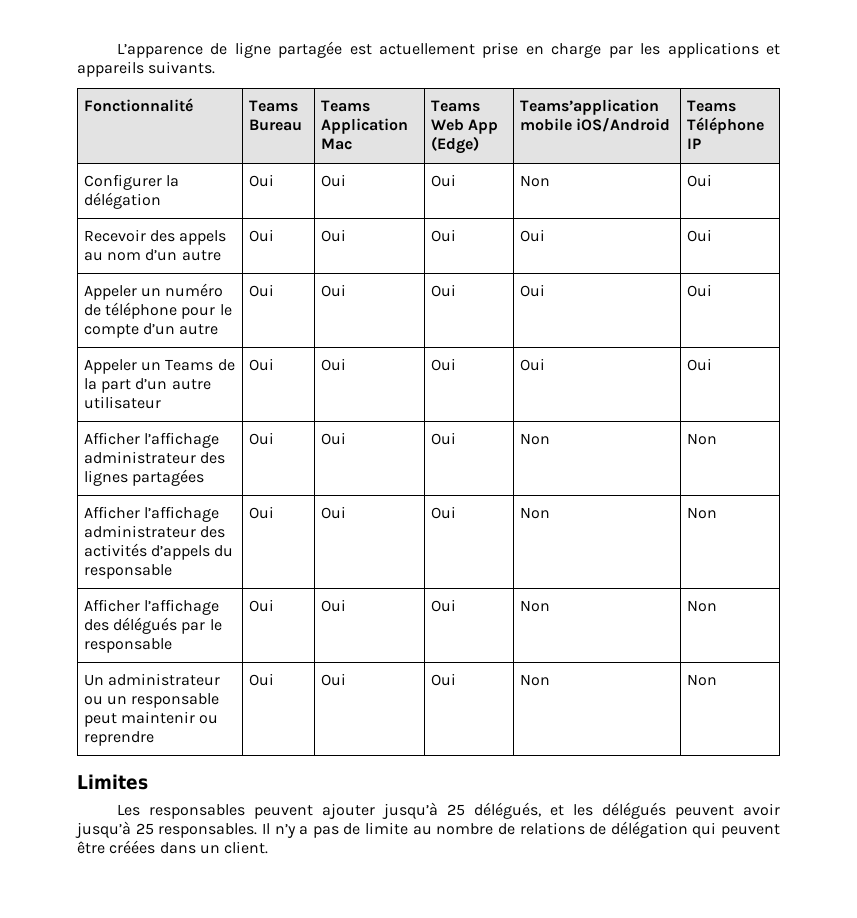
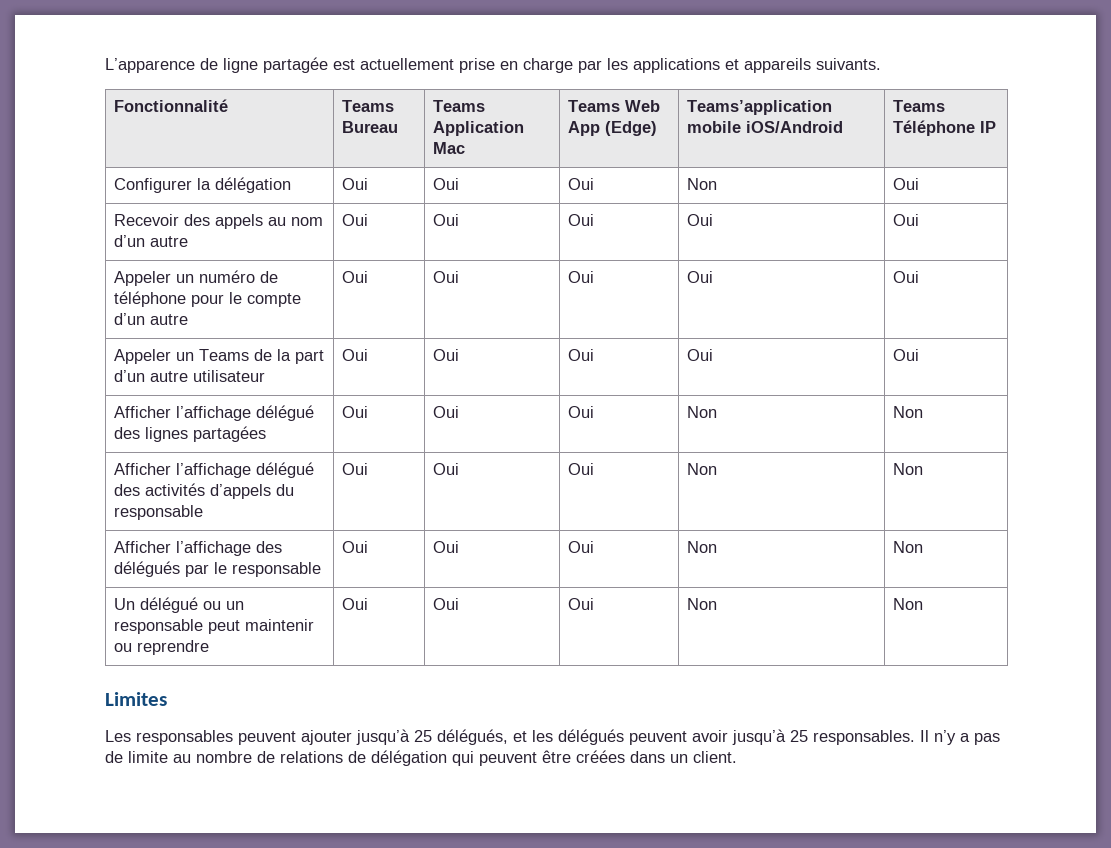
[83,451,196,464] administrateur -> [256,405,315,421] délégué
[83,525,196,538] administrateur -> [256,462,315,478] délégué
[108,673,221,686] administrateur -> [140,597,199,613] délégué

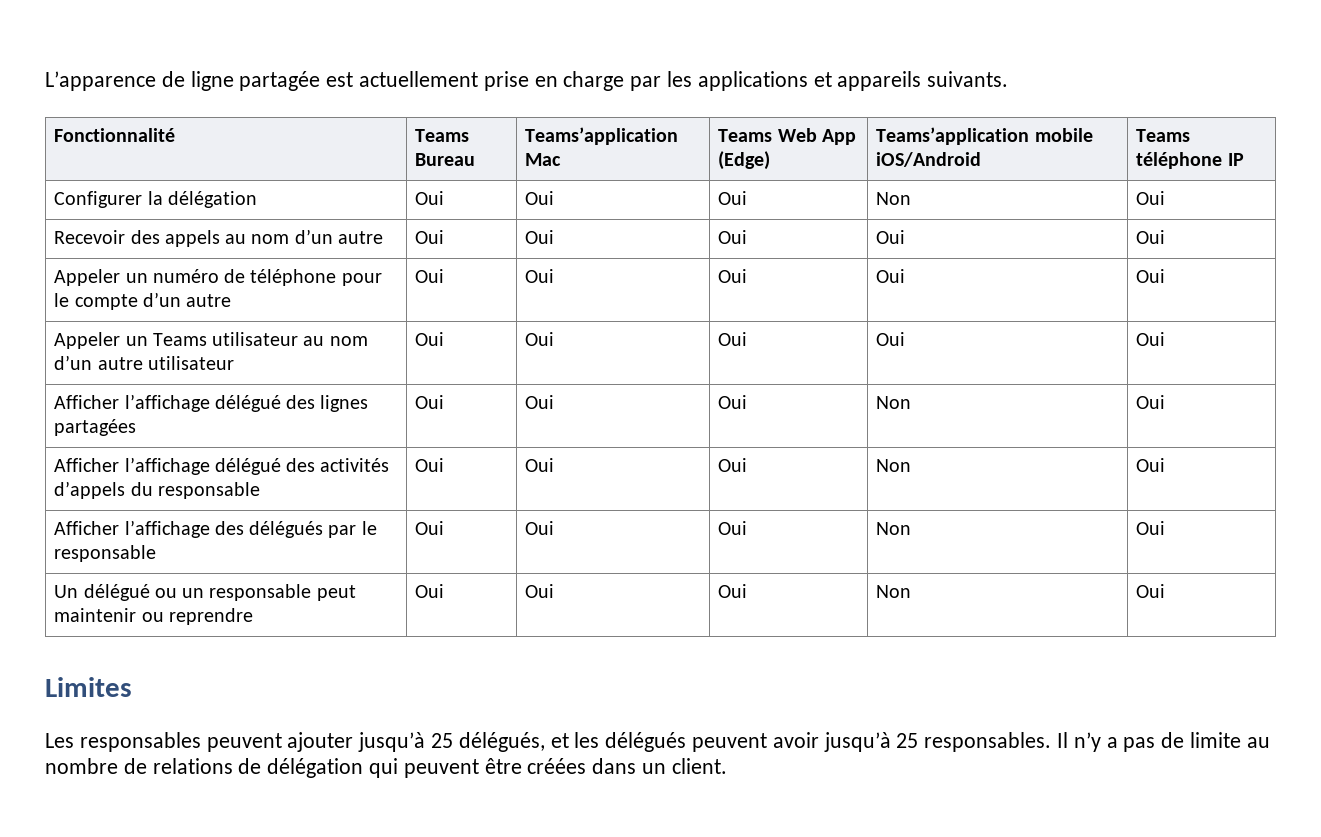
[433,100,486,112] [433,121,525,136] Teams Application -> [525,127,679,145] Teams’application
[893,120,976,136] Téléphone -> [1136,152,1223,169] téléphone
[254,349,325,364] de la part -> [212,332,368,346] utilisateur au nom
[893,406,924,418] Non -> [1136,395,1166,409] Oui
[893,463,924,475] Non -> [1136,458,1166,472] Oui
[893,541,924,553] Non -> [1136,521,1166,535] Oui
[893,598,924,610] Non -> [1136,584,1166,598] Oui

